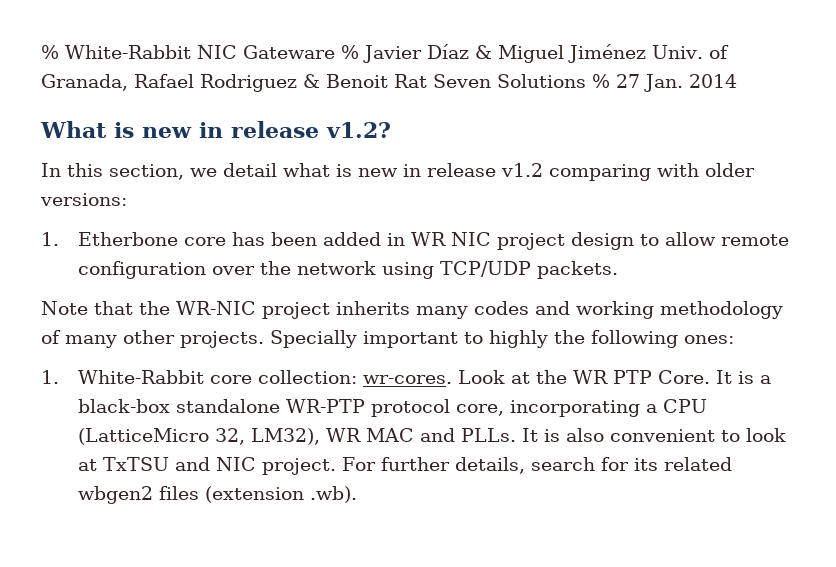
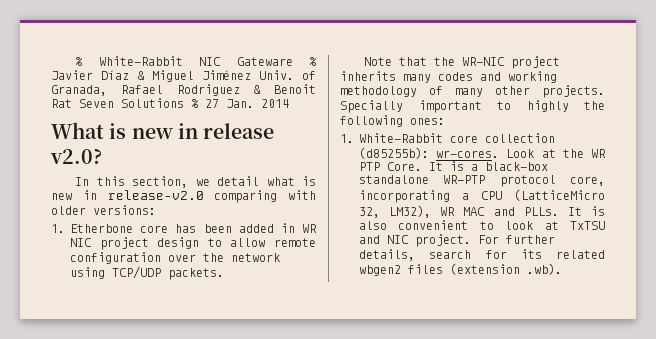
[326,122,391,138] v1.2? -> [50,148,102,164] v2.0?
[427,163,543,177] release v1.2 -> [107,190,204,200] release-v2.0
[257,370,357,384] collection: -> [485,133,555,143] [359,147,429,159] collection (d85255b):

